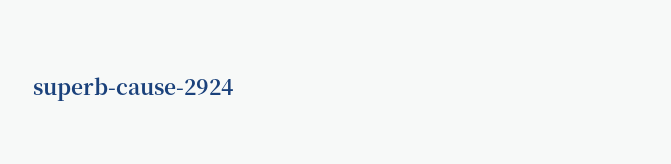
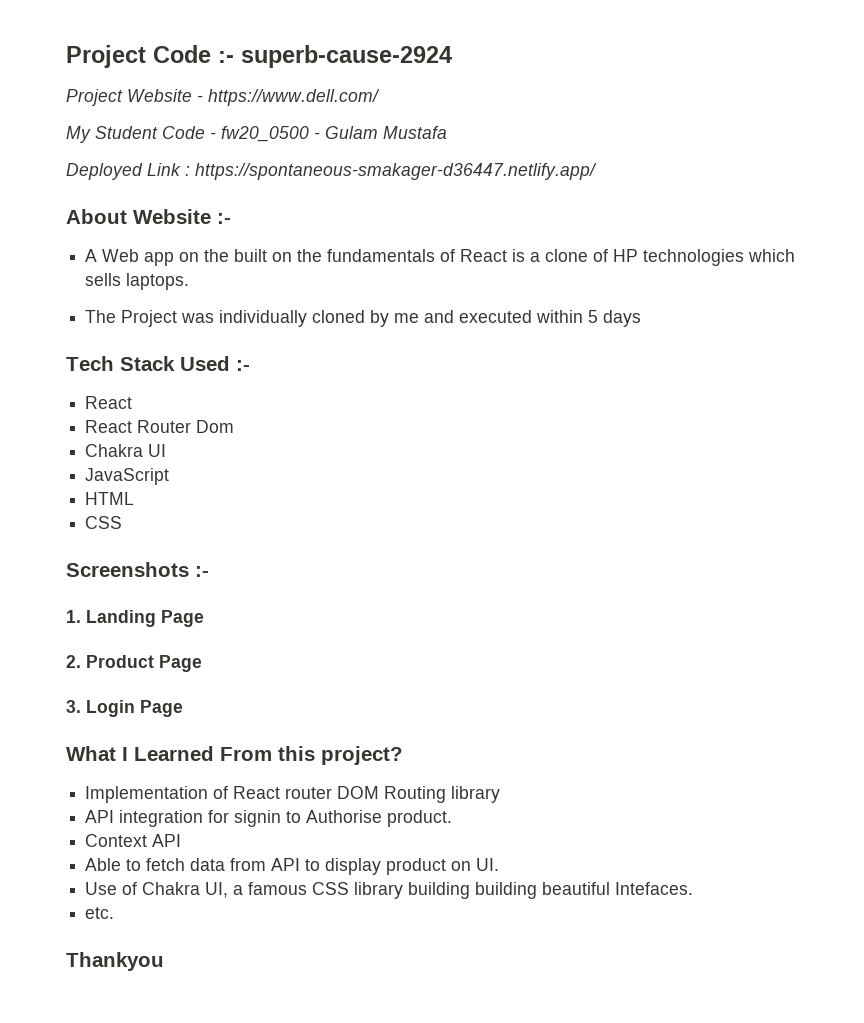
[33,77,233,101] superb-cause-2924 -> [66,45,452,68] [66,89,380,106] [66,126,447,143] [66,163,597,180] [66,209,231,224] [85,249,796,266] [85,273,190,290] [85,310,642,327] [66,356,250,371] [85,396,133,409] [85,420,235,433] [85,444,167,457] [85,468,170,485] [85,492,135,505] [85,516,123,529] [66,562,209,577] [66,610,204,627] [66,655,202,672] [66,700,183,717] [66,746,403,765] [85,786,501,803] [85,810,453,827] [85,834,182,847] [85,858,500,875] [85,882,694,899] [85,907,115,919] [66,952,164,971] Project Code :- superb-cause-2924 // Project Website - https://www.dell.com/ // My Student Code - fw20_0500 - Gulam Mustafa // Deployed Link : https://spontaneous-smakager-d36447.netlify.app/ // About Website :- // A Web app on the built on the fundamentals of React is a clone of HP technologies which sells laptops. // The Project was individually cloned by me and executed within 5 days // Tech Stack Used :- // React // React Router Dom // Chakra UI // JavaScript // HTML // CSS // Screenshots :- // 1. Landing Page // 2. Product Page // 3. Login Page // What I Learned From this project? // Implementation of React router DOM Routing library // API integration for signin to Authorise product. // Context API // Able to fetch data from API to display product on UI. // Use of Chakra UI, a famous CSS library building building beautiful Intefaces. // etc. // Thankyou

